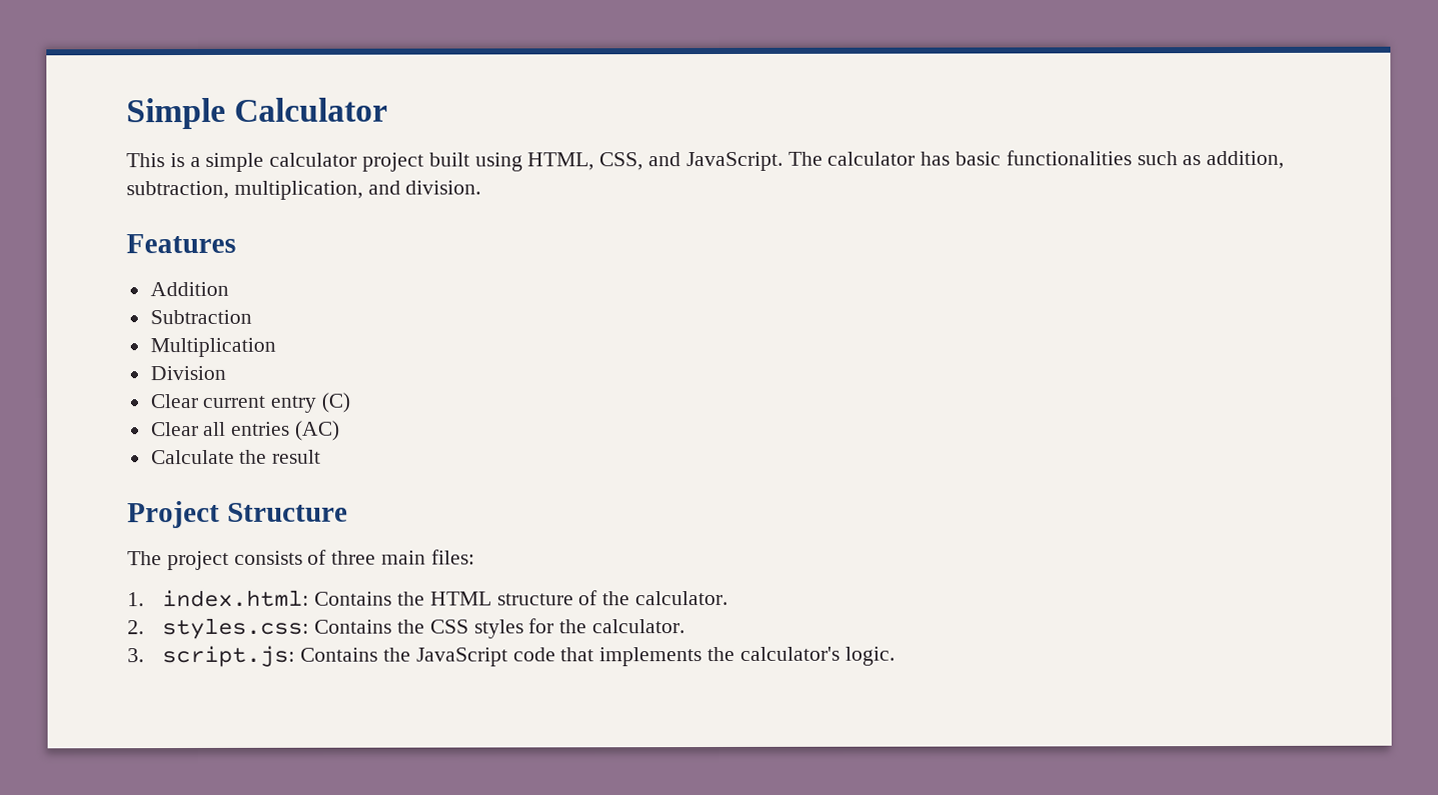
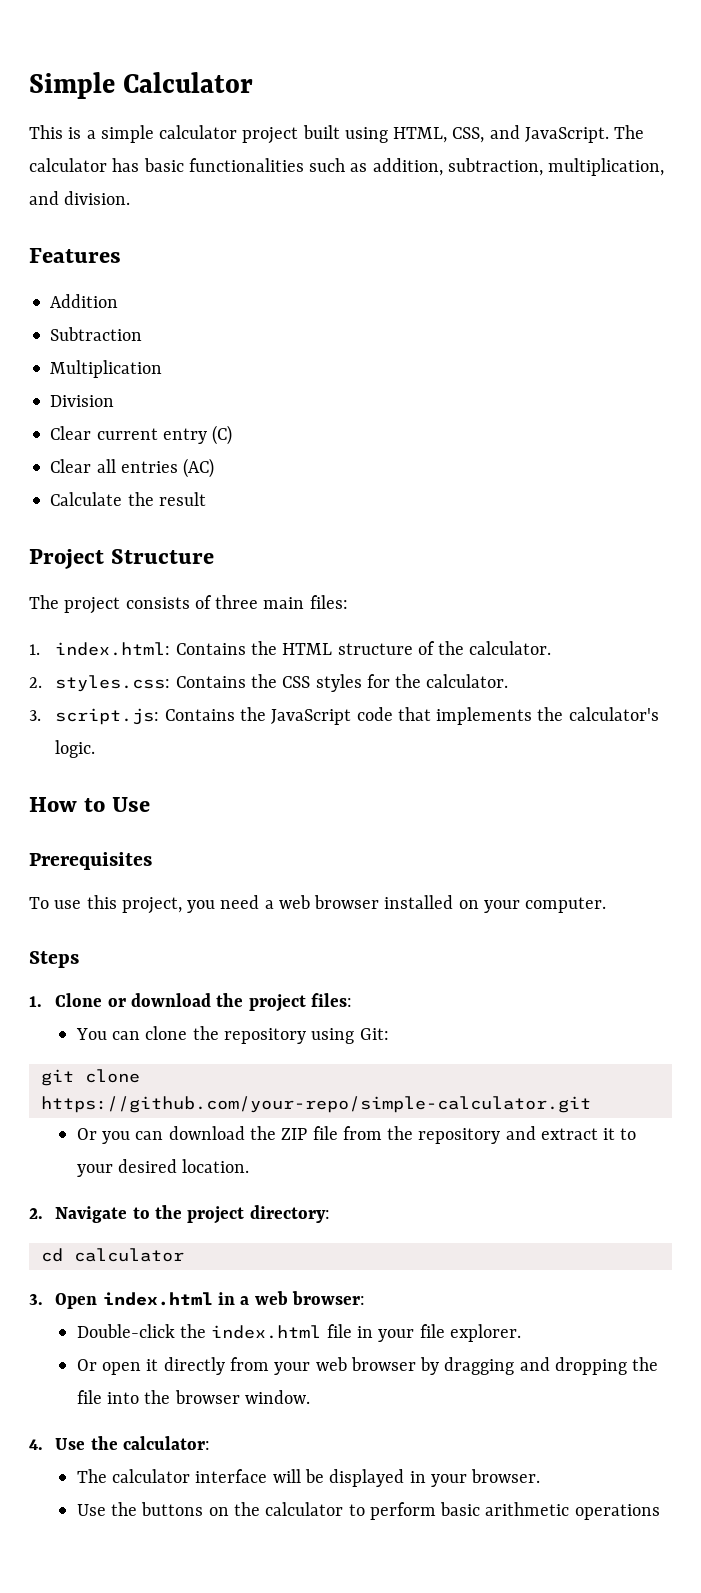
(895, 656) none -> [29,797,151,812] [29,852,152,870] [29,895,607,914] [29,951,79,968] [29,993,352,1012] [75,1026,389,1044] [40,1069,140,1086] [40,1096,591,1113] [76,1126,637,1144] [76,1159,250,1177] [29,1205,330,1224] [40,1248,184,1262] [29,1291,365,1309] [76,1324,521,1342] [76,1357,659,1375] [76,1390,310,1404] [29,1436,211,1450] [76,1469,541,1487] [76,1502,660,1520] // How to Use // Prerequisites // To use this project, you need a web browser installed on your computer. // Steps // 1. Clone or download the project files: // You can clone the repository using Git: // git clone https://github.com/your-repo/simple-calculator.git // Or you can download the ZIP file from the repository and extract it to your desired location. // 2. Navigate to the project directory: // cd calculator // 3. Open index.html in a web browser: // Double-click the index.html file in your file explorer. // Or open it directly from your web browser by dragging and dropping the file into the browser window. // 4. Use the calculator: // The calculator interface will be displayed in your browser. // Use the buttons on the calculator to perform basic arithmetic operations

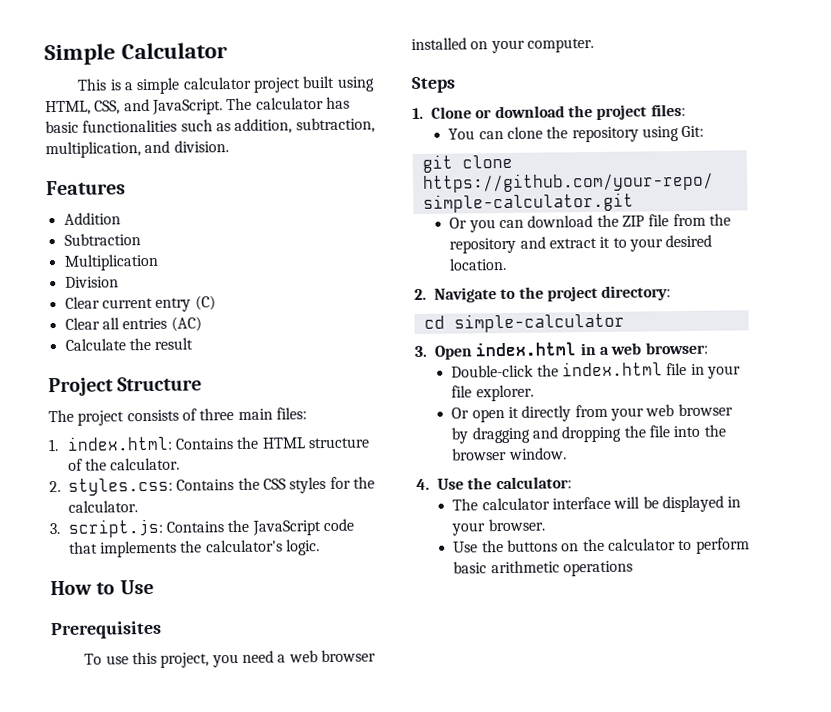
[73,1248,184,1262] calculator -> [453,312,625,333] simple-calculator

